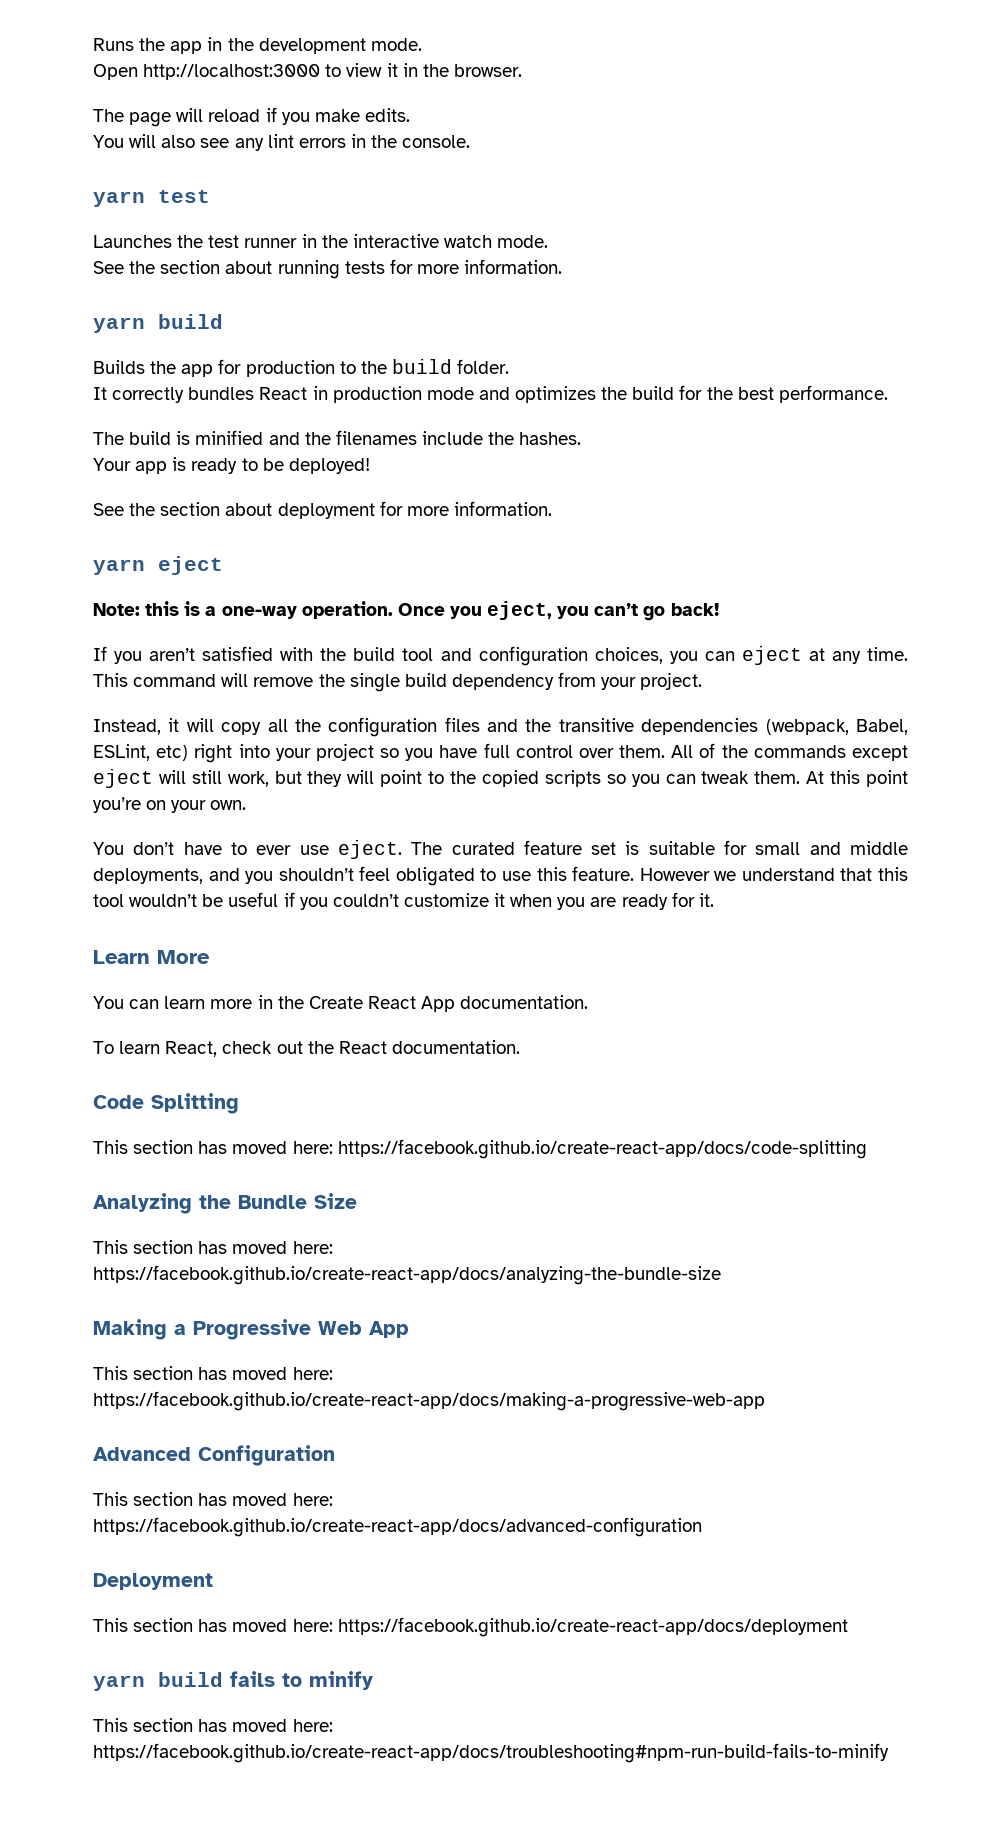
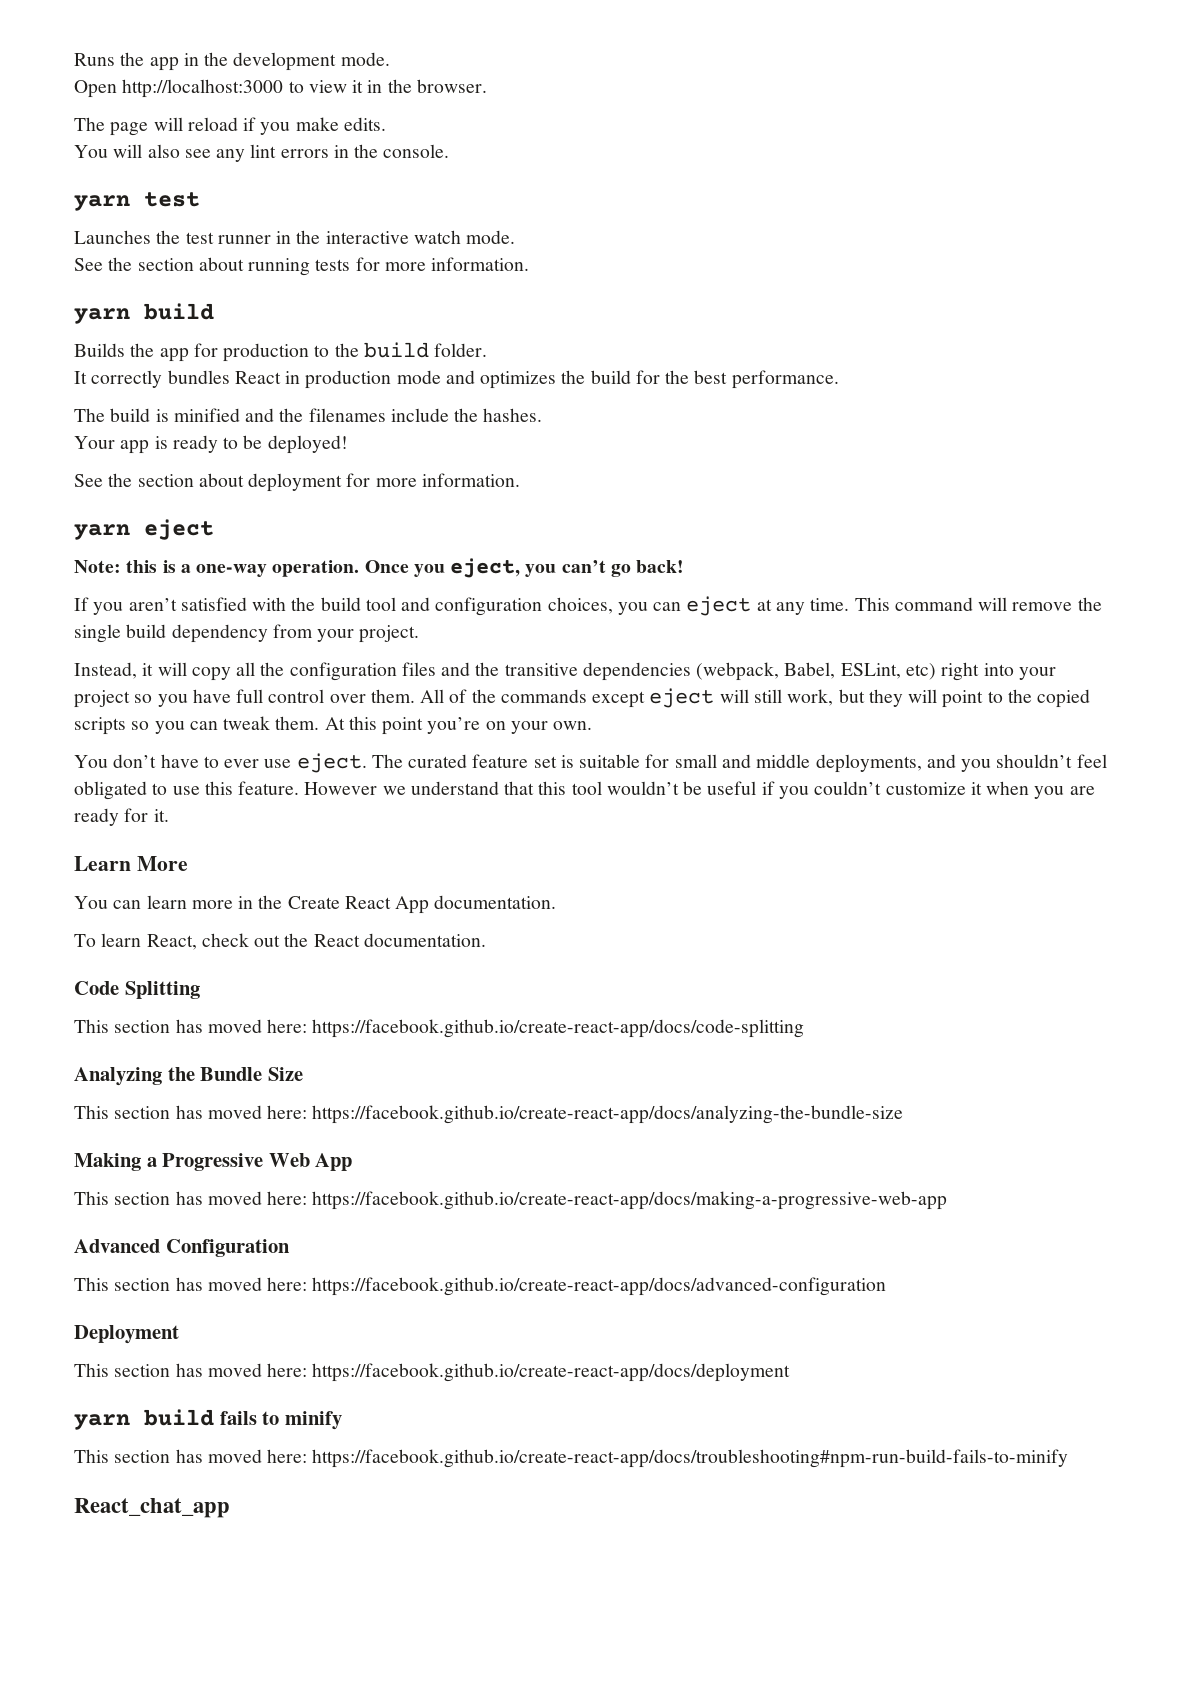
(889, 1753) none -> [74,1498,230,1518] // React_chat_app

